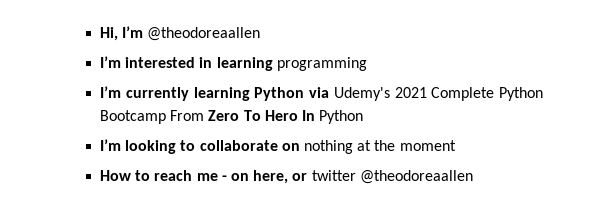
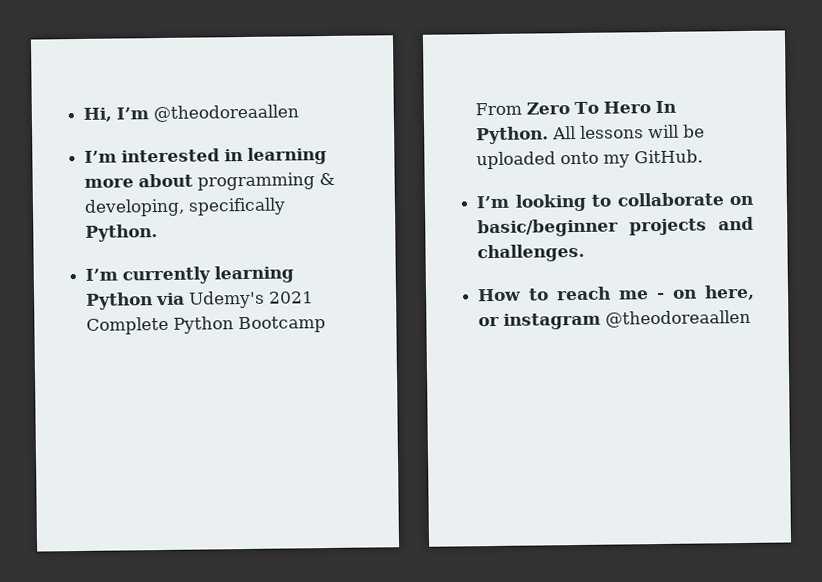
(273, 64) none -> [84,173,194,188] more about
(367, 64) none -> [319,172,336,186] [84,197,287,217] [85,224,159,242] & developing, specifically Python.
[319,110,364,124] Python -> [476,124,706,145] [476,149,704,170] Python. All lessons will be uploaded onto my GitHub.
[303,140,456,154] nothing at the moment -> [477,216,754,238] [477,243,586,263] basic/beginner projects and challenges.
[311,170,356,181] twitter -> [503,312,602,330] instagram

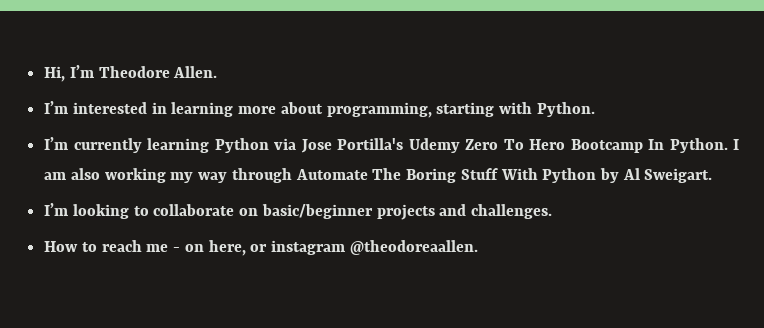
[153,104,300,123] @theodoreaallen -> [98,66,218,78] Theodore Allen.
[197,172,336,191] [84,197,287,217] programming & developing, specifically -> [326,102,533,118] programming, starting with
[188,290,315,309] [86,316,327,335] [475,102,523,116] Udemy's 2021 Complete Python Bootcamp From -> [300,138,460,153] Jose Portilla's Udemy
(652, 107) none -> [570,139,643,153] Bootcamp
[552,124,706,140] [476,149,704,170] All lessons will be uploaded onto my GitHub. -> [733,139,739,150] [44,168,713,183] I am also working my way through Automate The Boring Stuff With Python by Al Sweigart.
[605,309,752,328] @theodoreaallen -> [349,240,478,255] @theodoreaallen.

